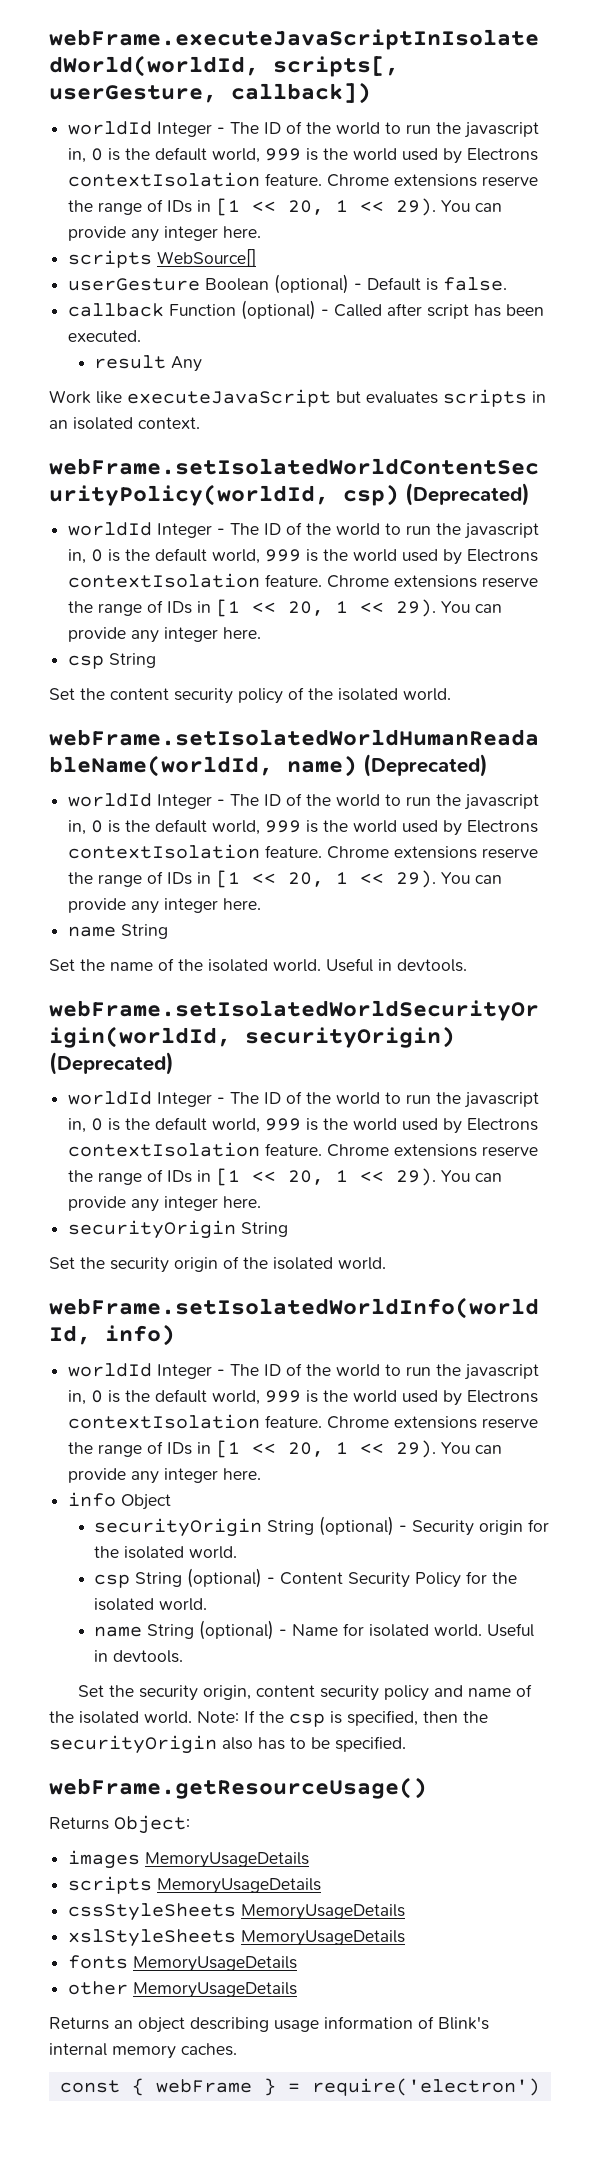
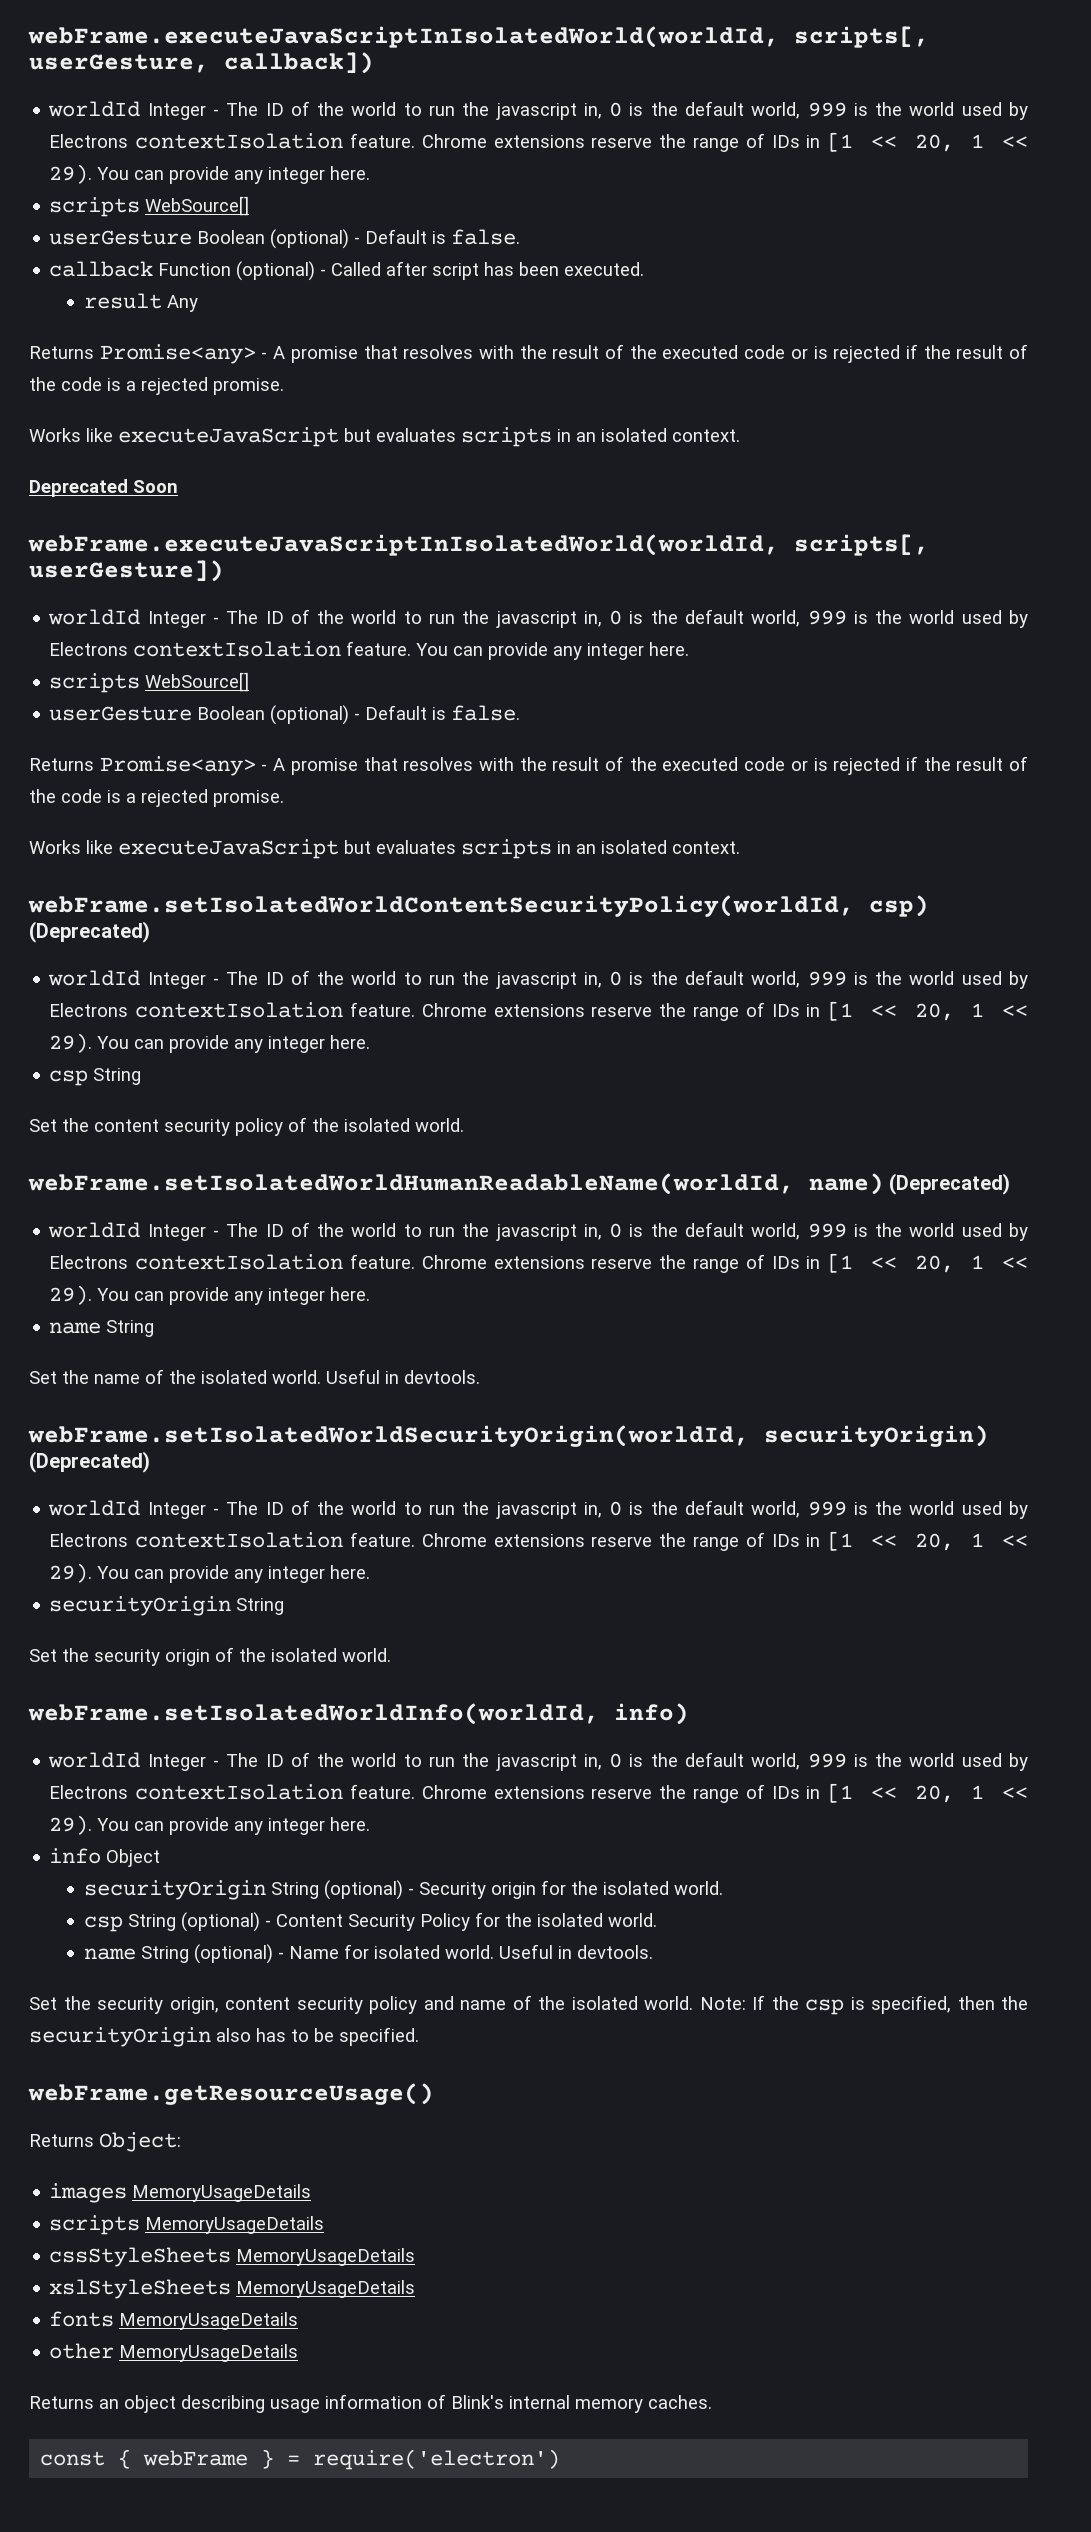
[49,390,91,404] Work -> [29,344,1029,364] [29,377,284,395] [29,427,740,447] [29,479,178,497] [28,534,929,556] [29,560,224,582] [48,609,1028,628] [49,641,690,660] [49,672,250,693] [49,705,521,725] [29,756,1029,776] [29,789,284,807] [29,840,81,854] Returns Promise<any> - A promise that resolves with the result of the executed code or is rejected if the result of the code is a rejected promise. // Works like executeJavaScript but evaluates scripts in an isolated context. // Deprecated Soon // webFrame.executeJavaScriptInIsolatedWorld(worldId, scripts[, userGesture]) // worldId Integer - The ID of the world to run the javascript in, 0 is the default world, 999 is the world used by Electrons contextIsolation feature. You can provide any integer here. // scripts WebSource[] // userGesture Boolean (optional) - Default is false. // Returns Promise<any> - A promise that resolves with the result of the executed code or is rejected if the result of the code is a rejected promise. // Works

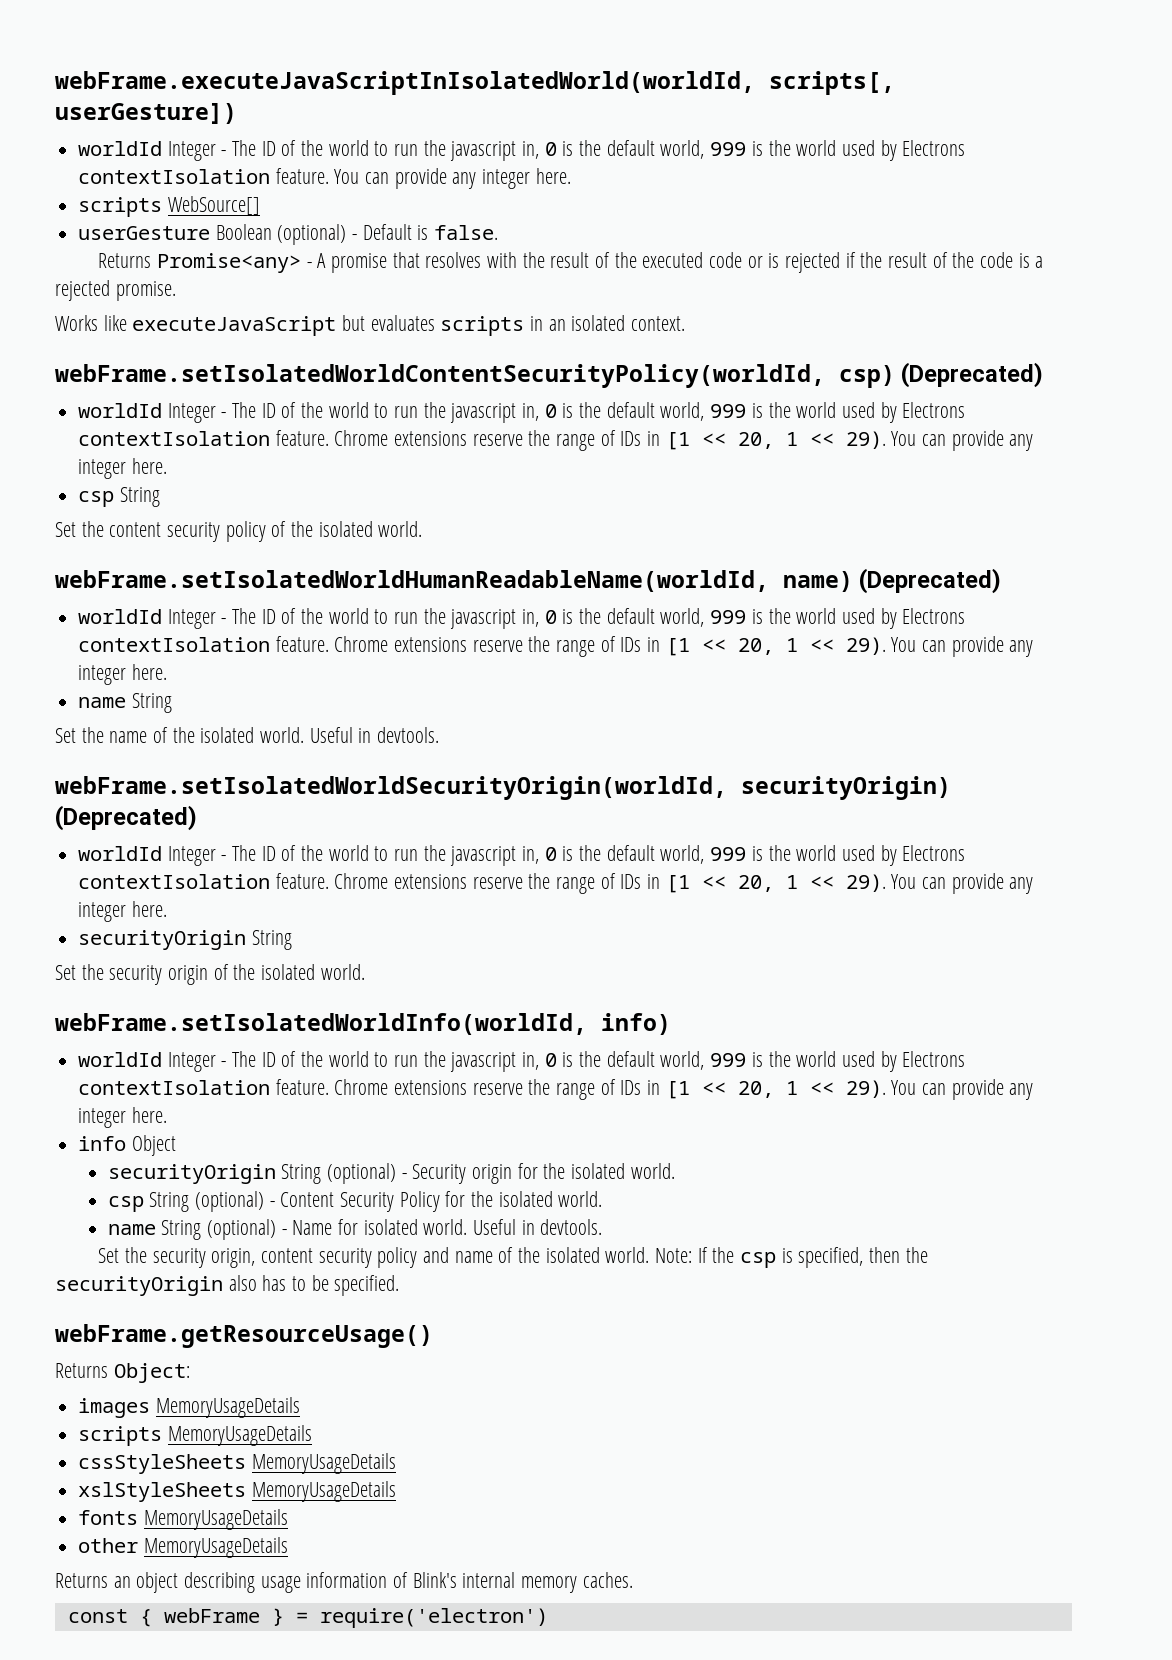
[28,26,929,48] [29,52,374,74] [48,101,1028,120] [49,132,1028,152] [49,164,371,184] [49,196,250,217] [49,229,521,249] [49,261,645,281] [84,293,199,312] [29,344,1029,364] [29,377,284,395] [29,427,740,447] [29,479,178,497] [28,534,929,556] webFrame.executeJavaScriptInIsolatedWorld(worldId, scripts[, userGesture, callback]) // worldId Integer - The ID of the world to run the javascript in, 0 is the default world, 999 is the world used by Electrons contextIsolation feature. Chrome extensions reserve the range of IDs in [1 << 20, 1 << 29). You can provide any integer here. // scripts WebSource[] // userGesture Boolean (optional) - Default is false. // callback Function (optional) - Called after script has been executed. // result Any // Returns Promise<any> - A promise that resolves with the result of the executed code or is rejected if the result of the code is a rejected promise. // Works like executeJavaScript but evaluates scripts in an isolated context. // Deprecated Soon // webFrame.executeJavaScriptInIsolatedWorld(worldId, scripts[, -> [55,71,895,95] webFrame.executeJavaScriptInIsolatedWorld(worldId, scripts[,

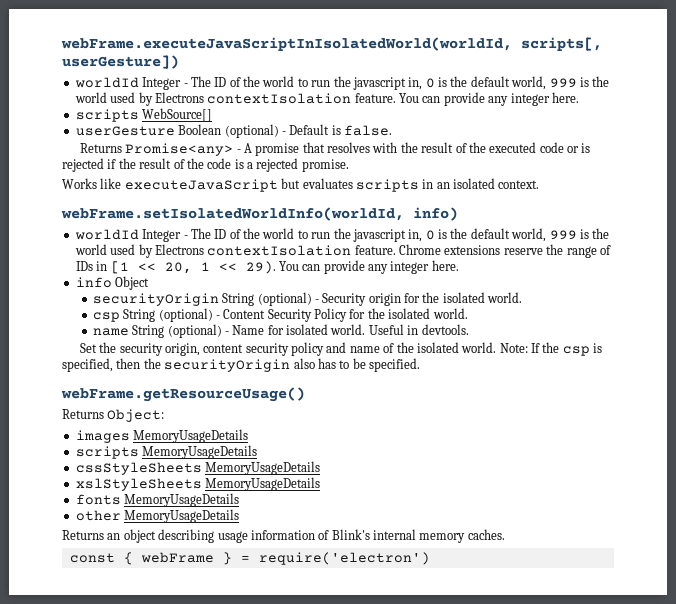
[55,362,1044,388] [78,402,966,423] [78,430,1034,451] [78,458,167,479] [78,487,160,507] [55,521,423,542] [55,568,1002,594] [78,608,966,629] [78,636,1034,657] [78,664,167,685] [78,693,172,713] [55,727,440,743] [55,776,951,800] [55,805,197,831] [78,845,966,866] [78,873,1034,894] [78,901,167,922] [78,930,292,950] [55,964,365,985] // webFrame.setIsolatedWorldContentSecurityPolicy(worldId, csp) (Deprecated) // worldId Integer - The ID of the world to run the javascript in, 0 is the default world, 999 is the world used by Electrons contextIsolation feature. Chrome extensions reserve the range of IDs in [1 << 20, 1 << 29). You can provide any integer here. // csp String // Set the content security policy of the isolated world. // webFrame.setIsolatedWorldHumanReadableName(worldId, name) (Deprecated) // worldId Integer - The ID of the world to run the javascript in, 0 is the default world, 999 is the world used by Electrons contextIsolation feature. Chrome extensions reserve the range of IDs in [1 << 20, 1 << 29). You can provide any integer here. // name String // Set the name of the isolated world. Useful in devtools. // webFrame.setIsolatedWorldSecurityOrigin(worldId, securityOrigin) (Deprecated) // worldId Integer - The ID of the world to run the javascript in, 0 is the default world, 999 is the world used by Electrons contextIsolation feature. Chrome extensions reserve the range of IDs in [1 << 20, 1 << 29). You can provide any integer here. // securityOrigin String // Set the security origin of the isolated world. -> (540, 184) none

